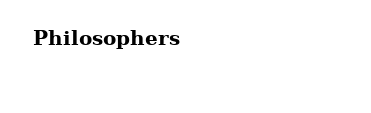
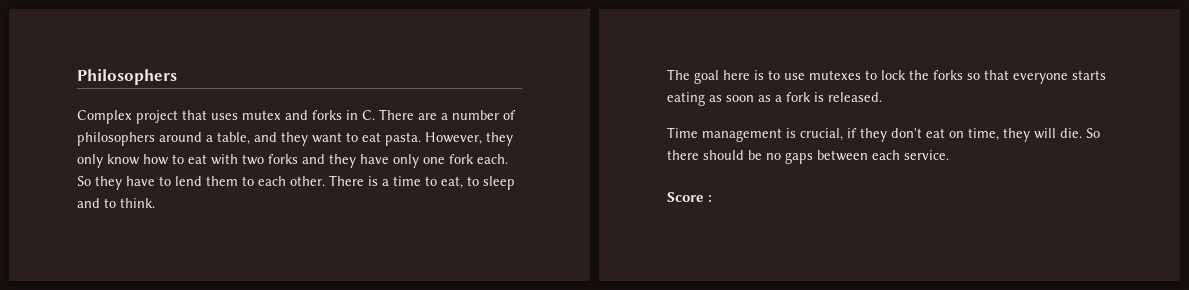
(180, 39) none -> [77,109,516,124] [77,132,513,146] [77,154,508,168] [77,175,515,190] [77,198,155,208] [667,69,1106,84] [667,92,882,106] [667,127,1100,142] [667,150,949,164] [667,192,713,202] // Complex project that uses mutex and forks in C. There are a number of philosophers around a table, and they want to eat pasta. However, they only know how to eat with two forks and they have only one fork each. So they have to lend them to each other. There is a time to eat, to sleep and to think. // The goal here is to use mutexes to lock the forks so that everyone starts eating as soon as a fork is released. // Time management is crucial, if they don't eat on time, they will die. So there should be no gaps between each service. // Score :

